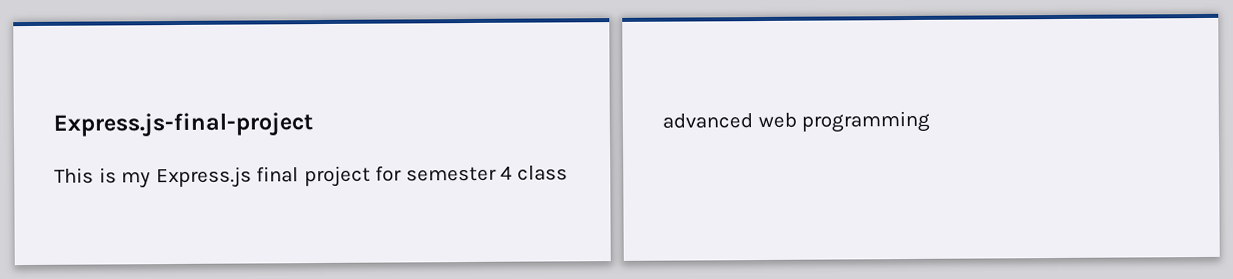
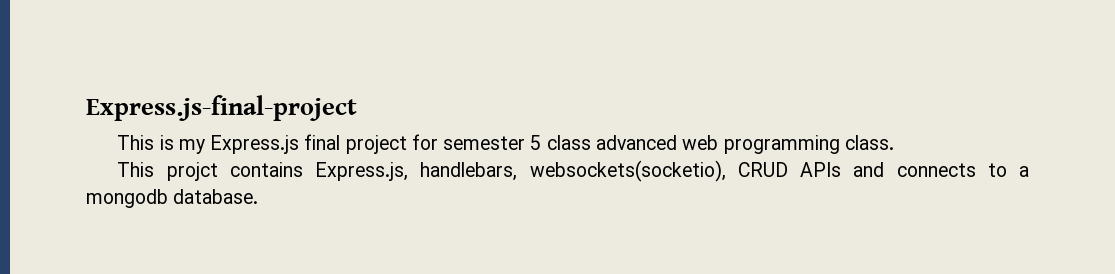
[500,165,513,180] 4 -> [530,135,542,150] 5
(931, 121) none -> [844,135,894,150] [117,160,1029,182] [86,189,259,208] class. // This projct contains Express.js, handlebars, websockets(socketio), CRUD APIs and connects to a mongodb database.

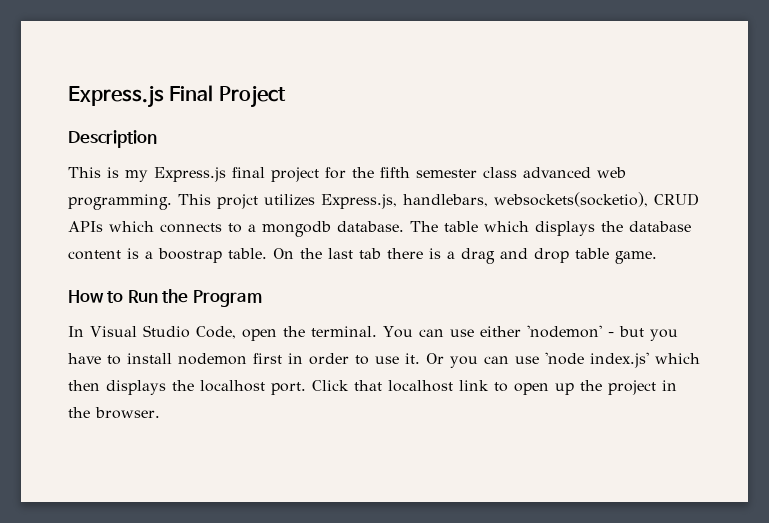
[86,95,357,121] Express.js-final-project -> [68,85,286,108] [68,130,157,148] Express.js Final Project // Description
[443,135,542,150] semester 5 -> [352,167,477,178] the fifth semester
[723,135,894,154] programming class. // -> [68,194,172,210] programming.
[229,162,303,177] contains -> [264,194,315,206] utilizes
[853,162,885,177] and -> [109,221,154,232] which
(259, 196) none -> [410,221,691,236] [68,248,657,264] [68,289,262,307] [68,325,678,341] [68,352,700,368] [68,380,677,395] [68,407,160,419] The table which displays the database content is a boostrap table. On the last tab there is a drag and drop table game. // How to Run the Program // In Visual Studio Code, open the terminal. You can use either 'nodemon' - but you have to install nodemon first in order to use it. Or you can use 'node index.js' which then displays the localhost port. Click that localhost link to open up the project in the browser.

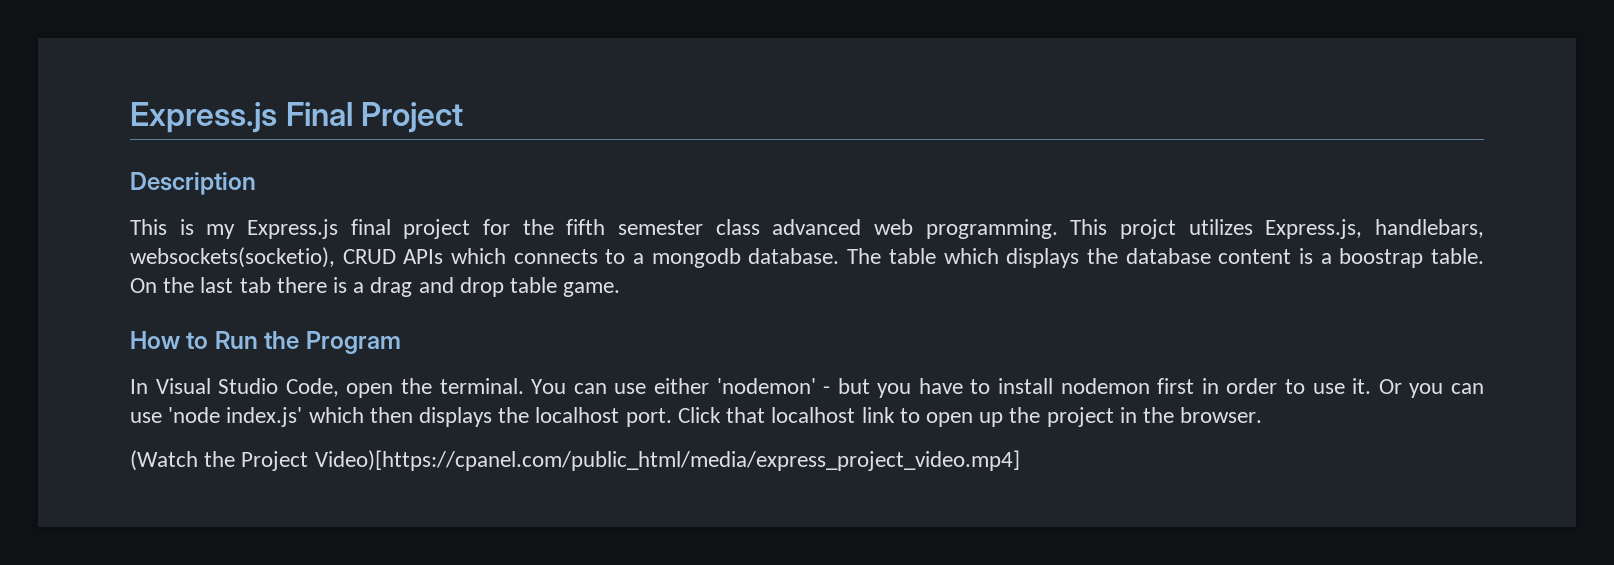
(160, 413) none -> [130,450,1020,471] // (Watch the Project Video)[https://cpanel.com/public_html/media/express_project_video.mp4]

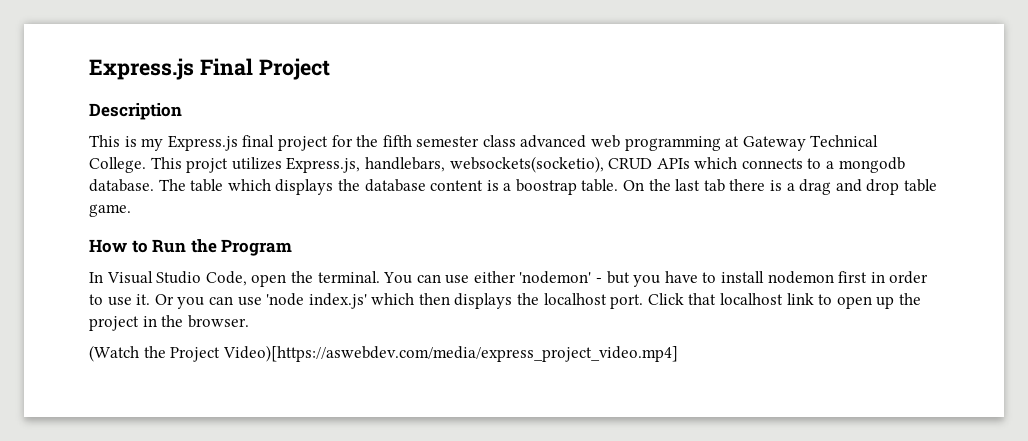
[925,219,1058,239] programming. -> [624,135,879,151] [89,157,146,173] programming at Gateway Technical College.
[314,450,1020,471] Video)[https://cpanel.com/public_html/media/express_project_video.mp4] -> [222,345,678,362] Video)[https://aswebdev.com/media/express_project_video.mp4]

